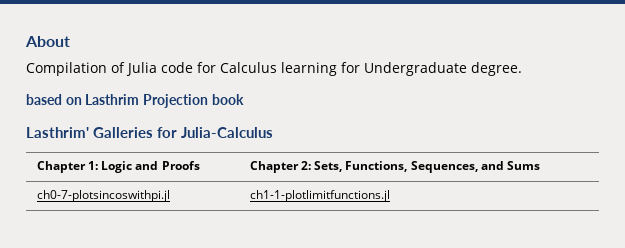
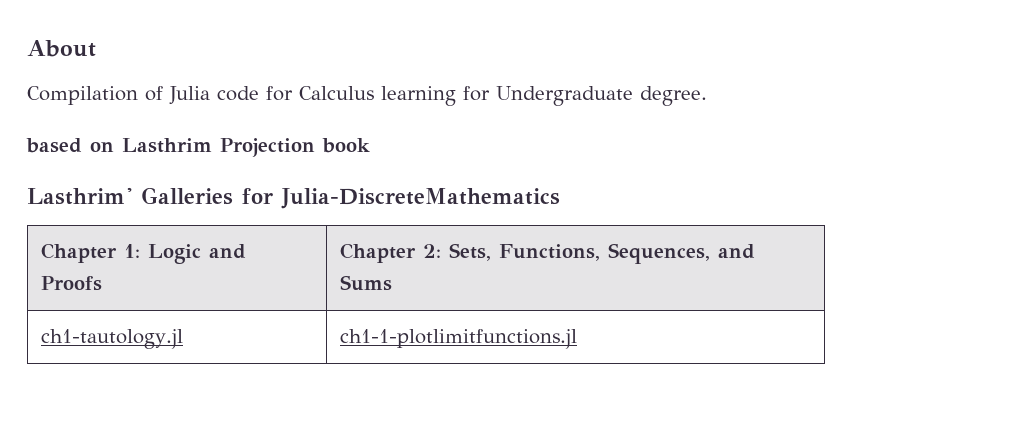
[181,127,273,138] Julia-Calculus -> [281,188,560,209] Julia-DiscreteMathematics
[36,190,170,202] ch0-7-plotsincoswithpi.jl -> [40,329,183,349] ch1-tautology.jl

